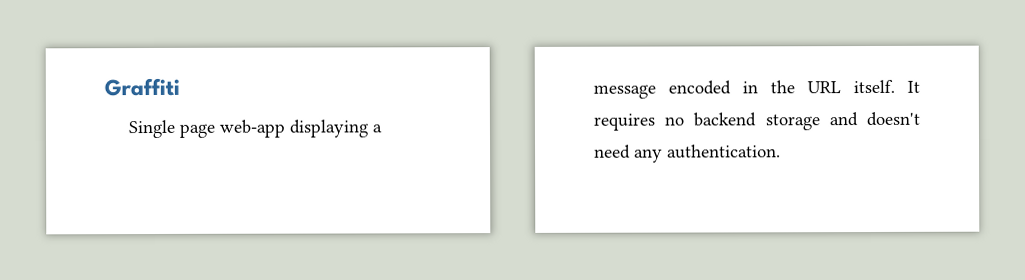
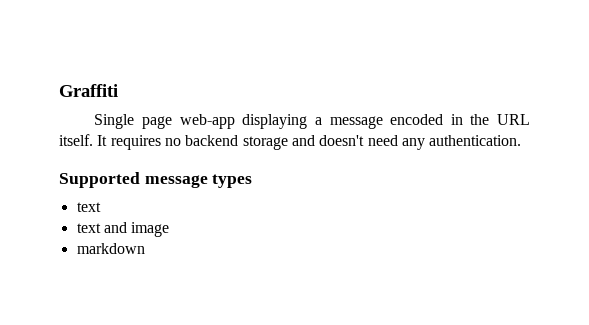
(781, 151) none -> [59,172,253,188] [76,202,101,212] [76,222,170,237] [76,243,145,254] // Supported message types // text // text and image // markdown

